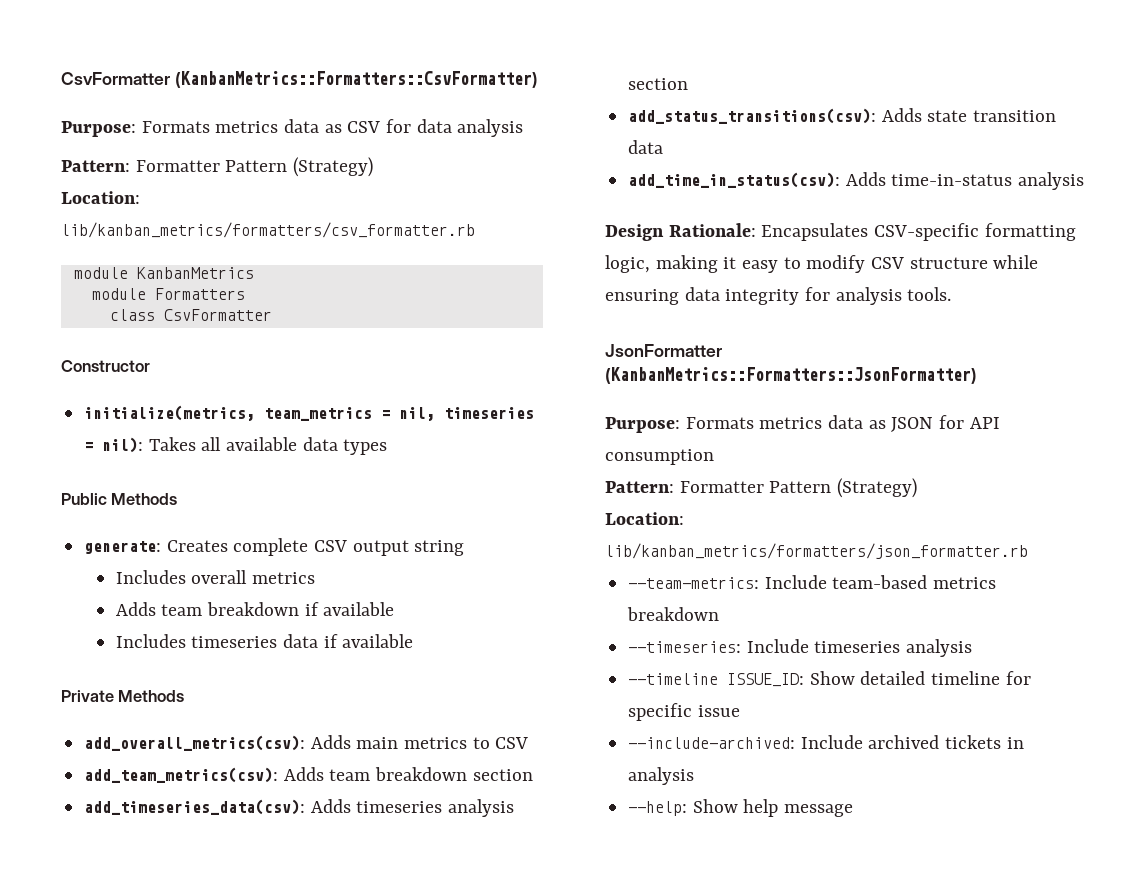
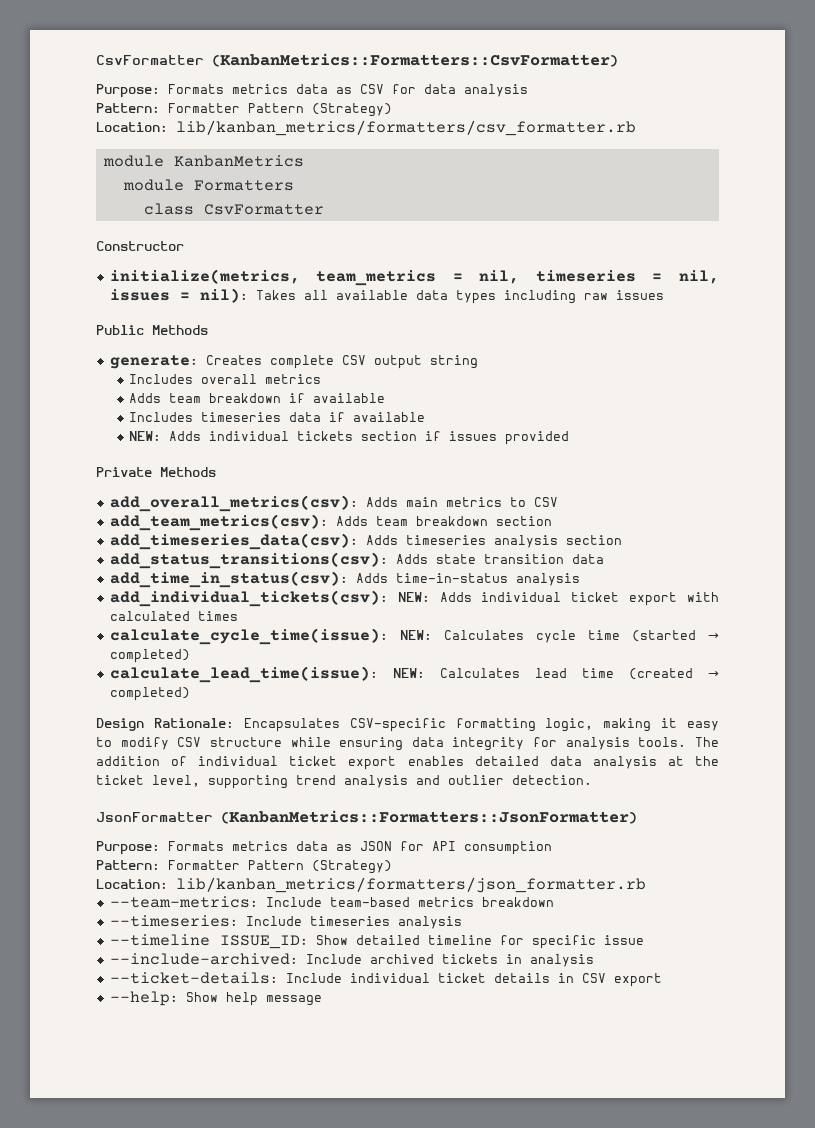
(94, 446) none -> [679,270,719,284] [109,289,190,301] nil, issues =
(388, 447) none -> [503,290,664,304] including raw issues
(414, 641) none -> [129,431,570,445] // NEW: Adds individual tickets section if issues provided
(1085, 181) none -> [109,590,719,607] [109,611,238,621] [109,628,719,645] [109,649,190,663] [109,666,719,683] [109,687,190,701] // add_individual_tickets(csv): NEW: Adds individual ticket export with calculated times // calculate_cycle_time(issue): NEW: Calculates cycle time (started → completed) // calculate_lead_time(issue): NEW: Calculates lead time (created → completed)
(952, 294) none -> [695,737,719,747] [96,756,720,770] [96,775,592,789] The addition of individual ticket export enables detailed data analysis at the ticket level, supporting trend analysis and outlier detection.
(695, 776) none -> [109,972,662,987] // --ticket-details: Include individual ticket details in CSV export

